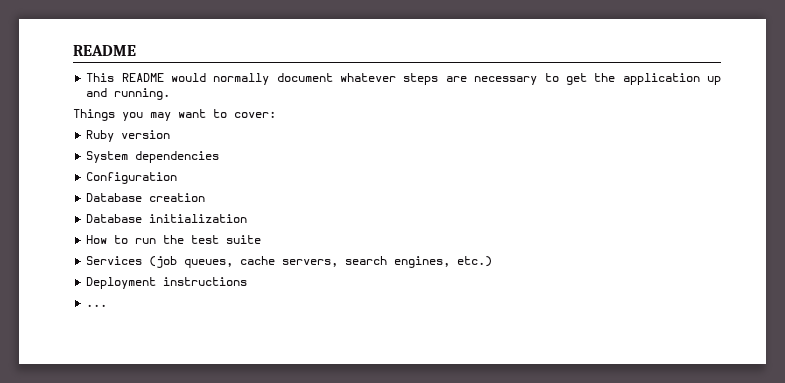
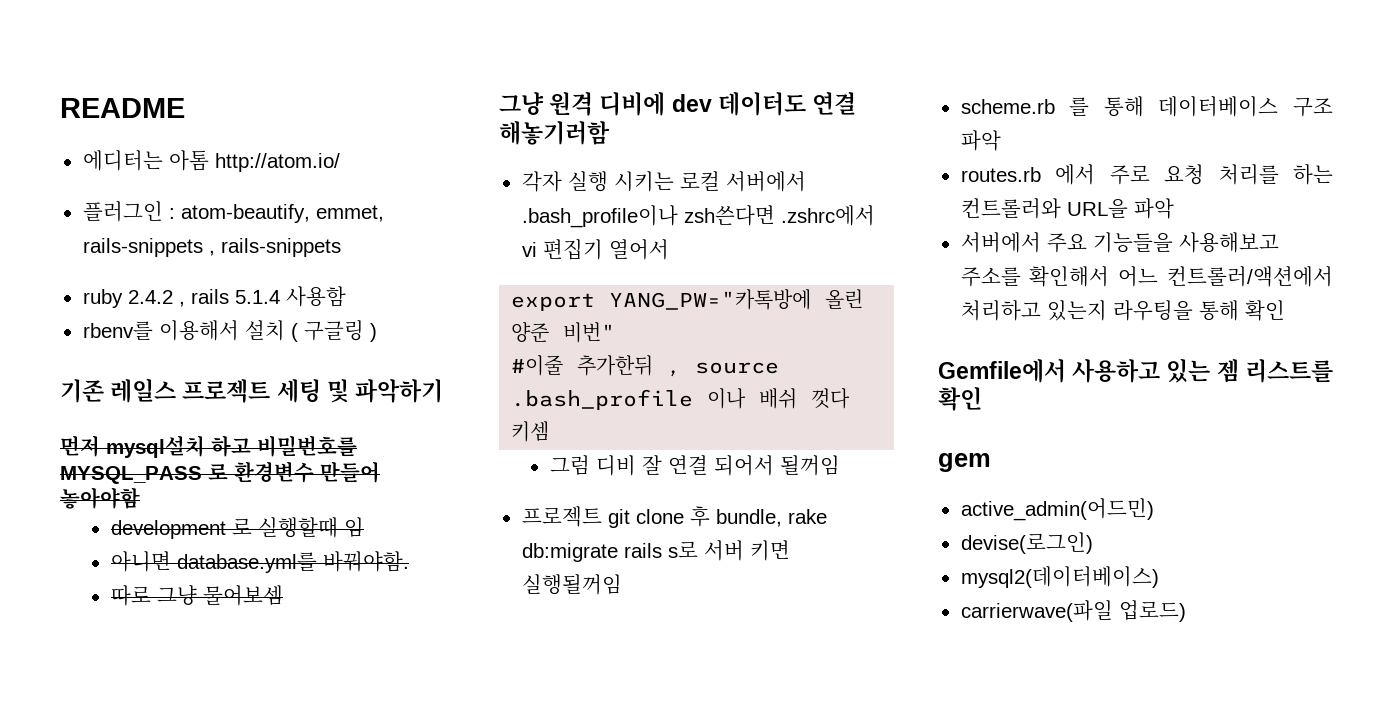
[86,73,721,85] [86,88,171,100] [73,109,276,121] [86,130,171,142] [86,151,220,163] [86,172,178,184] [86,193,206,202] [86,214,248,223] [86,235,262,244] [86,256,493,268] [86,277,248,289] [86,304,108,307] This README would normally document whatever steps are necessary to get the application up and running. // Things you may want to cover: // Ruby version // System dependencies // Configuration // Database creation // Database initialization // How to run the test suite // Services (job queues, cache servers, search engines, etc.) // Deployment instructions // ... -> [82,150,340,172] [82,201,384,223] [82,238,341,257] [82,286,346,308] [82,320,377,342] [60,378,444,403] [60,435,357,458] [60,461,380,484] [60,487,140,509] [110,517,364,539] [110,551,409,573] [110,585,283,606] [499,92,857,116] [499,121,610,145] [521,171,806,192] [521,205,875,228] [521,239,669,260] [511,289,864,311] [511,322,616,343] [511,355,780,377] [511,388,851,410] [511,421,550,442] [549,455,840,476] [521,506,827,528] [521,540,790,562] [521,574,622,595] [960,96,1333,117] [960,130,1001,151] [960,164,1333,185] [960,198,1174,219] [960,232,1279,253] [960,266,1333,287] [960,300,1285,321] [938,358,1333,383] [938,387,982,411] [938,453,991,472] [960,498,1154,521] [960,532,1093,554] [960,566,1159,588] [960,600,1186,622] 에디터는 아톰 http://atom.io/ // 플러그인 : atom-beautify, emmet, rails-snippets , rails-snippets // ruby 2.4.2 , rails 5.1.4 사용함 // rbenv를 이용해서 설치 ( 구글링 ) // 기존 레일스 프로젝트 세팅 및 파악하기 // 먼저 mysql설치 하고 비밀번호를 MYSQL_PASS 로 환경변수 만들어 놓아야함 // development 로 실행할때 임 // 아니면 database.yml를 바꿔야함. // 따로 그냥 물어보셈 // 그냥 원격 디비에 dev 데이터도 연결 해놓기러함 // 각자 실행 시키는 로컬 서버에서 .bash_profile이나 zsh쓴다면 .zshrc에서 vi 편집기 열어서 // export YANG_PW="카톡방에 올린 양준 비번" // #이줄 추가한뒤 , source .bash_profile 이나 배쉬 껏다 키셈 // 그럼 디비 잘 연결 되어서 될꺼임 // 프로젝트 git clone 후 bundle, rake db:migrate rails s로 서버 키면 실행될꺼임 // scheme.rb 를 통해 데이터베이스 구조 파악 // routes.rb 에서 주로 요청 처리를 하는 컨트롤러와 URL을 파악 // 서버에서 주요 기능들을 사용해보고 주소를 확인해서 어느 컨트롤러/액션에서 처리하고 있는지 라우팅을 통해 확인 // Gemfile에서 사용하고 있는 젬 리스트를 확인 // gem // active_admin(어드민) // devise(로그인) // mysql2(데이터베이스) // carrierwave(파일 업로드)

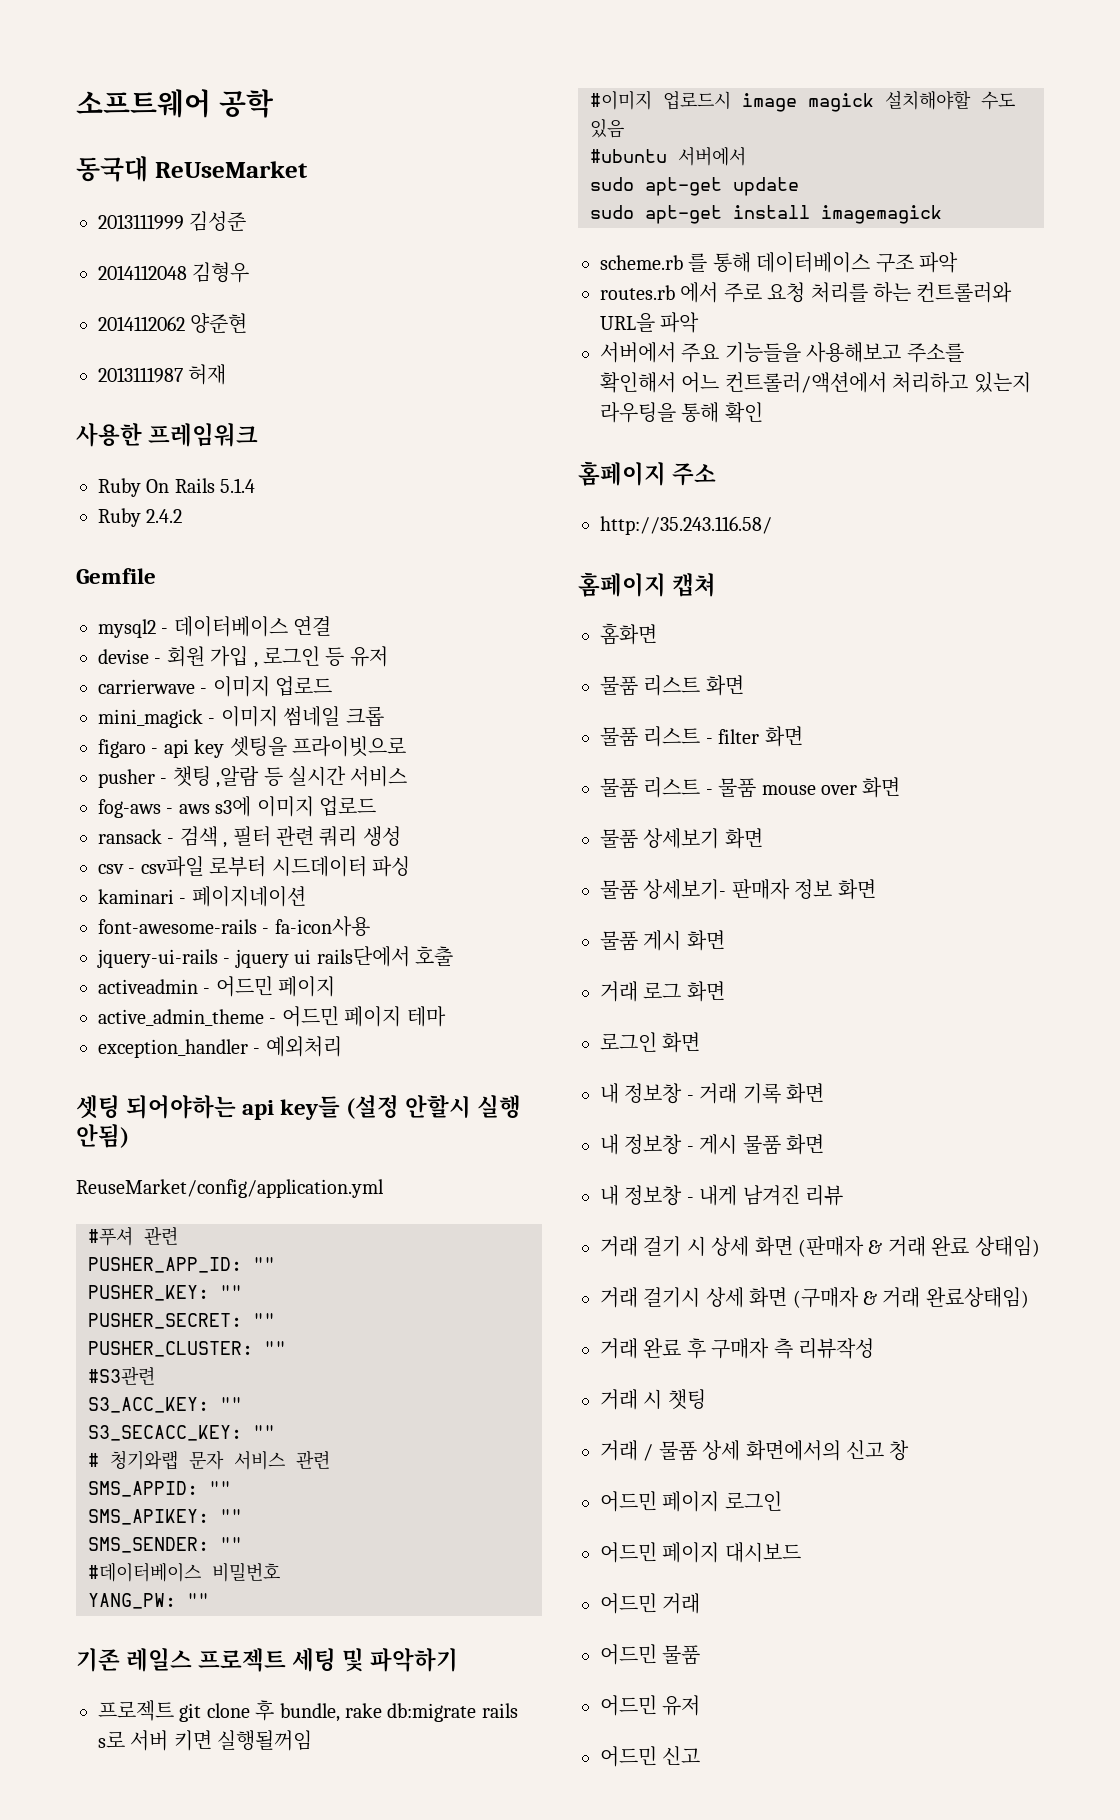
[60,98,185,118] [82,150,340,172] [82,201,384,223] [82,238,341,257] [82,286,346,308] [82,320,377,342] README // 에디터는 아톰 http://atom.io/ // 플러그인 : atom-beautify, emmet, rails-snippets , rails-snippets // ruby 2.4.2 , rails 5.1.4 사용함 // rbenv를 이용해서 설치 ( 구글링 ) -> [76,89,274,118] [76,156,308,182] [98,211,247,231] [98,262,250,283] [98,313,248,333] [98,364,227,385] [76,423,259,447] [98,478,256,497] [98,508,183,527] [76,568,156,584] [98,616,332,638] [98,646,388,668] [98,676,333,697] [98,706,384,728] [98,736,406,758] [98,766,408,788] [98,796,376,818] [98,826,401,848] [98,856,410,877] [98,886,306,907] [98,916,370,937] [97,946,453,968] [98,976,336,997] [98,1006,446,1027] [98,1036,342,1058] [76,1095,522,1120] [76,1124,129,1148] [76,1179,384,1198] [88,1227,178,1246] [88,1257,275,1273] [88,1285,242,1301] [88,1313,275,1329] [88,1341,286,1357] [88,1367,155,1385] [88,1397,242,1413] [88,1425,275,1441] [88,1450,330,1470] [88,1481,231,1497] [88,1509,242,1525] [88,1537,242,1553] [88,1562,280,1582] [88,1593,209,1609] 소프트웨어 공학 // 동국대 ReUseMarket // 2013111999 김성준 // 2014112048 김형우 // 2014112062 양준현 // 2013111987 허재 // 사용한 프레임워크 // Ruby On Rails 5.1.4 // Ruby 2.4.2 // Gemfile // mysql2 - 데이터베이스 연결 // devise - 회원 가입 , 로그인 등 유저 // carrierwave - 이미지 업로드 // mini_magick - 이미지 썸네일 크롭 // figaro - api key 셋팅을 프라이빗으로 // pusher - 챗팅 ,알람 등 실시간 서비스 // fog-aws - aws s3에 이미지 업로드 // ransack - 검색 , 필터 관련 쿼리 생성 // csv - csv파일 로부터 시드데이터 파싱 // kaminari - 페이지네이션 // font-awesome-rails - fa-icon사용 // jquery-ui-rails - jquery ui rails단에서 호출 // activeadmin - 어드민 페이지 // active_admin_theme - 어드민 페이지 테마 // exception_handler - 예외처리 // 셋팅 되어야하는 api key들 (설정 안할시 실행 안됨) // ReuseMarket/config/application.yml // #푸셔 관련 // PUSHER_APP_ID: "" // PUSHER_KEY: "" // PUSHER_SECRET: "" // PUSHER_CLUSTER: "" // #S3관련 // S3_ACC_KEY: "" // S3_SECACC_KEY: "" // # 청기와랩 문자 서비스 관련 // SMS_APPID: "" // SMS_APIKEY: "" // SMS_SENDER: "" // #데이터베이스 비밀번호 // YANG_PW: ""
[60,435,357,458] [60,461,380,484] [60,487,140,509] [110,517,364,539] [110,551,409,573] [110,585,283,606] [499,92,857,116] [499,121,610,145] [521,171,806,192] [521,205,875,228] [521,239,669,260] [511,289,864,311] [511,322,616,343] [511,355,780,377] [511,388,851,410] [511,421,550,442] [549,455,840,476] // 먼저 mysql설치 하고 비밀번호를 MYSQL_PASS 로 환경변수 만들어 놓아야함 // development 로 실행할때 임 // 아니면 database.yml를 바꿔야함. // 따로 그냥 물어보셈 // 그냥 원격 디비에 dev 데이터도 연결 해놓기러함 // 각자 실행 시키는 로컬 서버에서 .bash_profile이나 zsh쓴다면 .zshrc에서 vi 편집기 열어서 // export YANG_PW="카톡방에 올린 양준 비번" // #이줄 추가한뒤 , source .bash_profile 이나 배쉬 껏다 키셈 // 그럼 디비 잘 연결 되어서 될꺼임 -> (459, 1660) none
(622, 584) none -> [590,90,1015,112] [590,119,624,138] [590,147,746,166] [590,177,799,196] [590,205,942,224] // #이미지 업로드시 image magick 설치해야할 수도 있음 // #ubuntu 서버에서 // sudo apt-get update // sudo apt-get install imagemagick
[938,358,1333,383] [938,387,982,411] [938,453,991,472] [960,498,1154,521] [960,532,1093,554] [960,566,1159,588] [960,600,1186,622] Gemfile에서 사용하고 있는 젬 리스트를 확인 // gem // active_admin(어드민) // devise(로그인) // mysql2(데이터베이스) // carrierwave(파일 업로드) -> [578,461,717,486] [600,516,772,535] [578,572,717,597] [600,623,657,645] [600,675,744,696] [600,726,803,747] [600,777,901,798] [600,828,763,849] [600,879,876,900] [600,930,725,951] [600,981,725,1002] [600,1032,701,1053] [600,1083,824,1104] [600,1134,824,1155] [600,1185,843,1206] [600,1236,1040,1257] [600,1287,1029,1308] [600,1338,874,1359] [600,1389,706,1410] [600,1440,910,1461] [600,1491,782,1512] [600,1542,801,1563] [600,1593,701,1614] [600,1644,701,1665] [600,1695,701,1716] [600,1746,701,1767] 홈페이지 주소 // http://35.243.116.58/ // 홈페이지 캡쳐 // 홈화면 // 물품 리스트 화면 // 물품 리스트 - filter 화면 // 물품 리스트 - 물품 mouse over 화면 // 물품 상세보기 화면 // 물품 상세보기- 판매자 정보 화면 // 물품 게시 화면 // 거래 로그 화면 // 로그인 화면 // 내 정보창 - 거래 기록 화면 // 내 정보창 - 게시 물품 화면 // 내 정보창 - 내게 남겨진 리뷰 // 거래 걸기 시 상세 화면 (판매자 & 거래 완료 상태임) // 거래 걸기시 상세 화면 (구매자 & 거래 완료상태임) // 거래 완료 후 구매자 측 리뷰작성 // 거래 시 챗팅 // 거래 / 물품 상세 화면에서의 신고 창 // 어드민 페이지 로그인 // 어드민 페이지 대시보드 // 어드민 거래 // 어드민 물품 // 어드민 유저 // 어드민 신고

